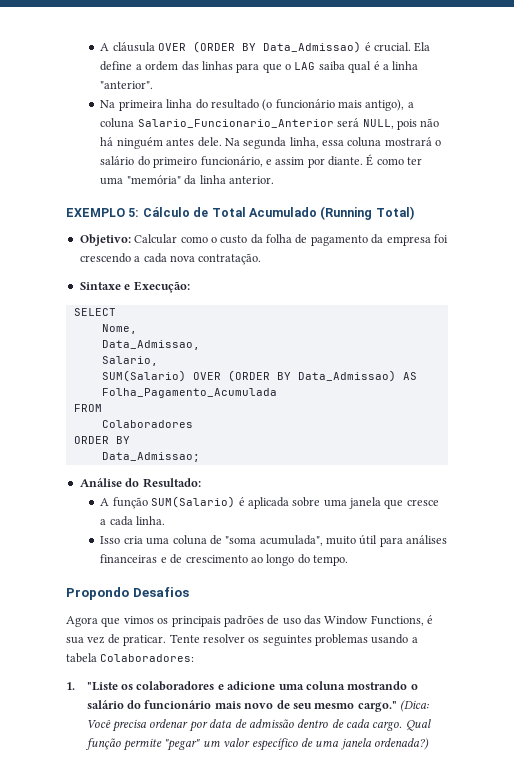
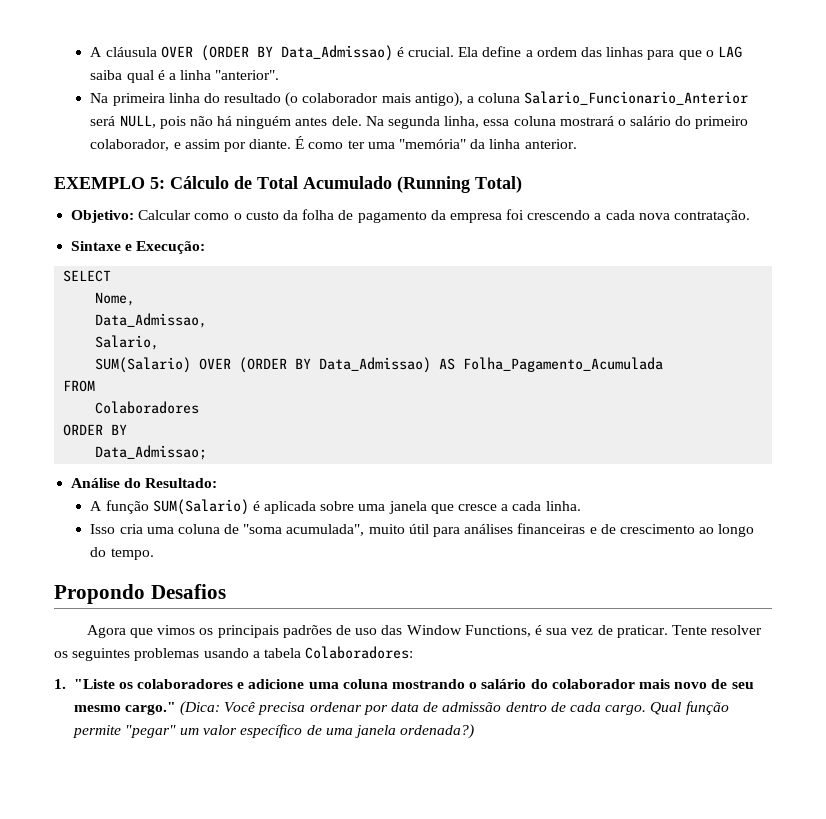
[275,99,335,109] funcionário -> [302,93,379,103] colaborador
[200,156,263,167] funcionário, -> [90,139,170,151] colaborador,
[144,700,212,709] funcionário -> [551,679,635,689] colaborador

